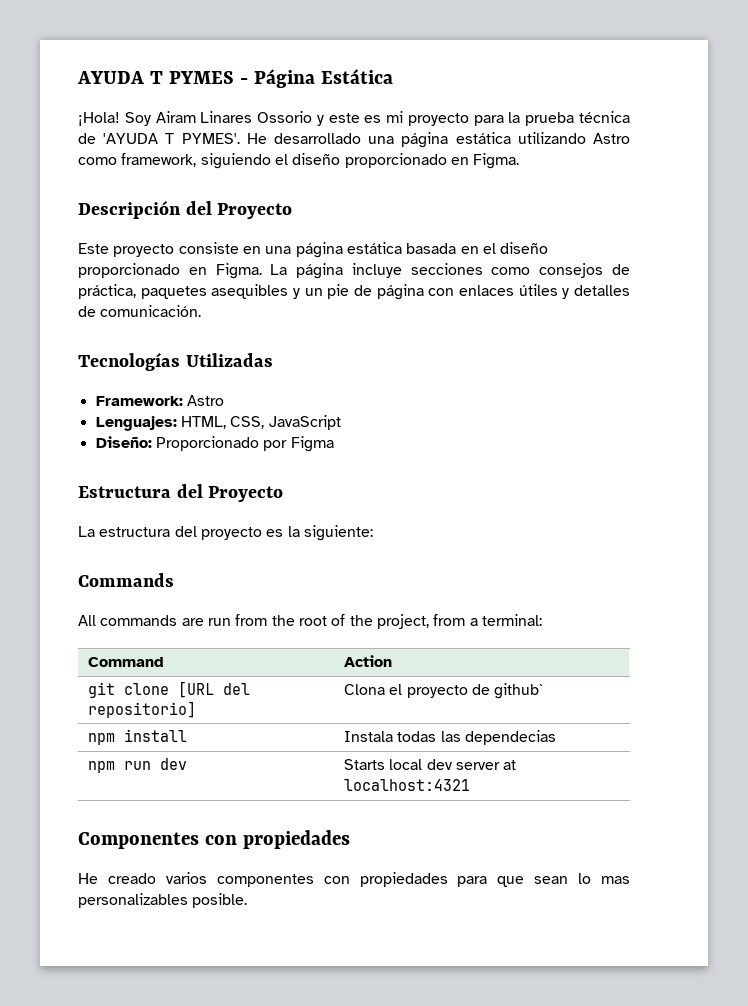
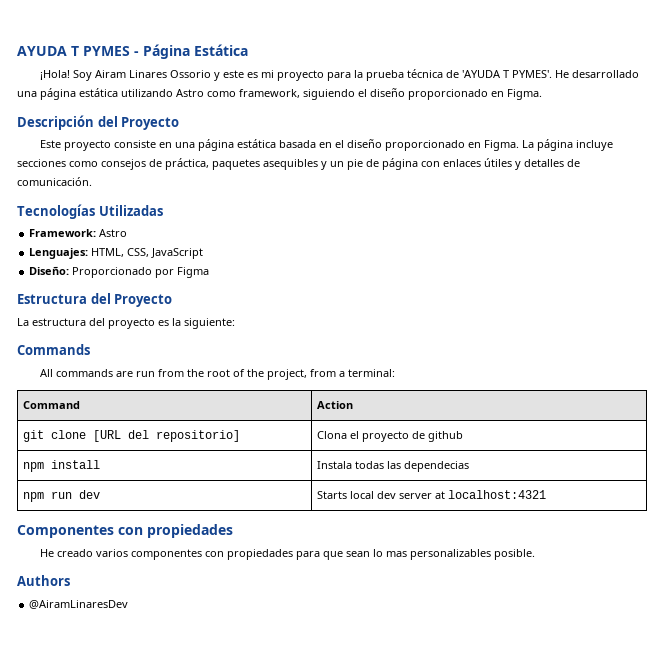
[494,683,544,699] github` -> [428,431,464,442] github
(248, 900) none -> [17,575,70,586] [29,600,129,609] // Authors // @AiramLinaresDev

